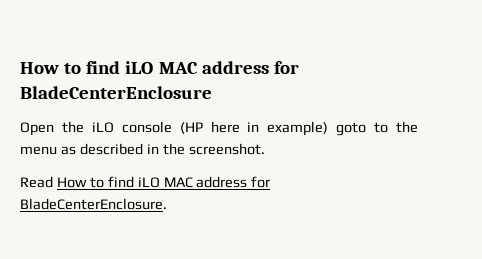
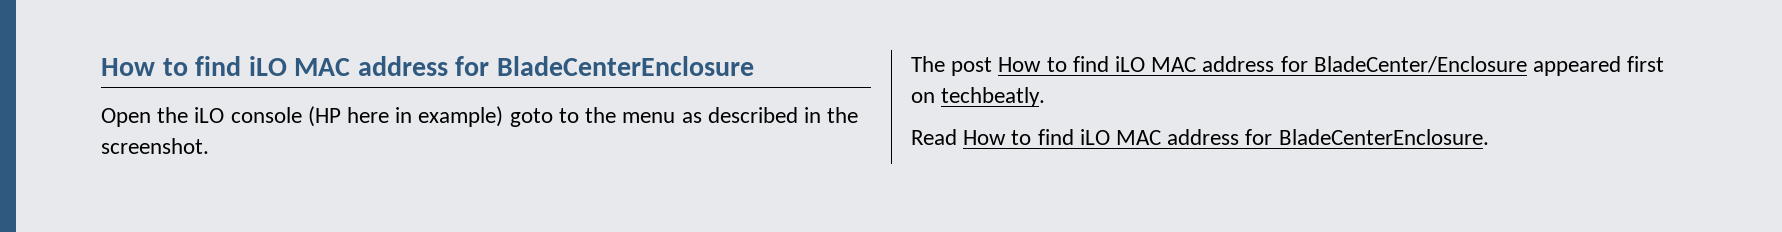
(265, 149) none -> [911,56,1665,76] [911,87,1046,107] // The post How to find iLO MAC address for BladeCenter/Enclosure appeared first on techbeatly.

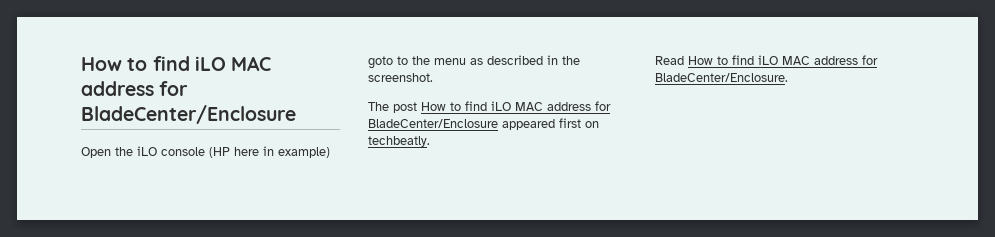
[101,56,754,76] How to find iLO MAC address for BladeCenterEnclosure -> [81,56,272,71] [81,81,189,96] [81,105,296,124] How to find iLO MAC address for BladeCenter/Enclosure
[1278,129,1489,145] BladeCenterEnclosure. -> [655,73,788,82] BladeCenter/Enclosure.

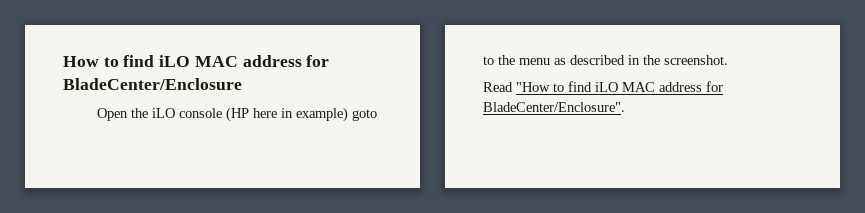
[368,101,611,113] [368,118,599,130] [368,136,430,147] [655,55,878,65] [655,73,788,82] The post How to find iLO MAC address for BladeCenter/Enclosure appeared first on techbeatly. // Read How to find iLO MAC address for BladeCenter/Enclosure. -> [483,81,723,92] [483,102,625,112] Read "How to find iLO MAC address for BladeCenter/Enclosure".

